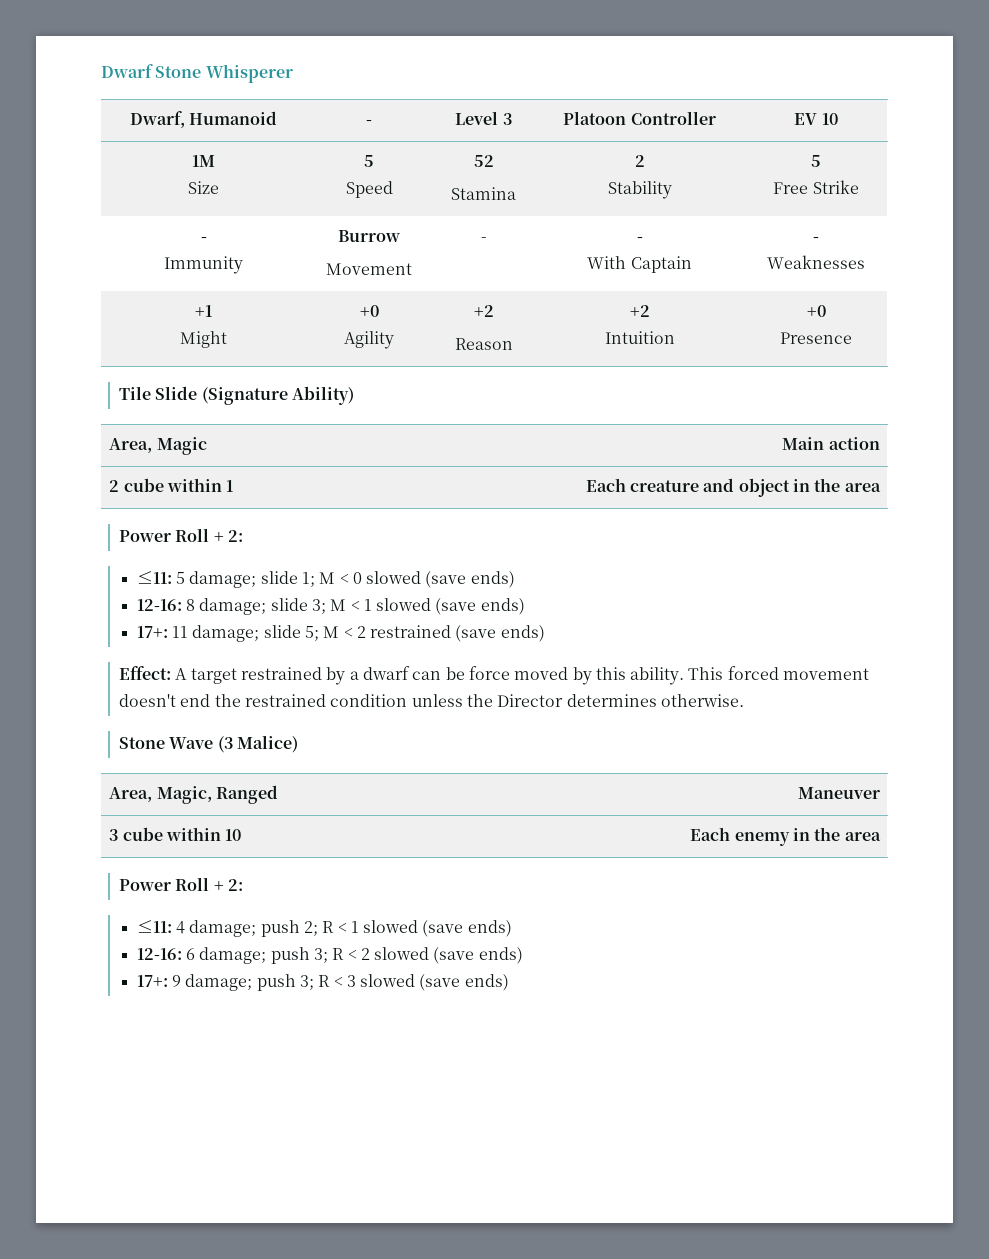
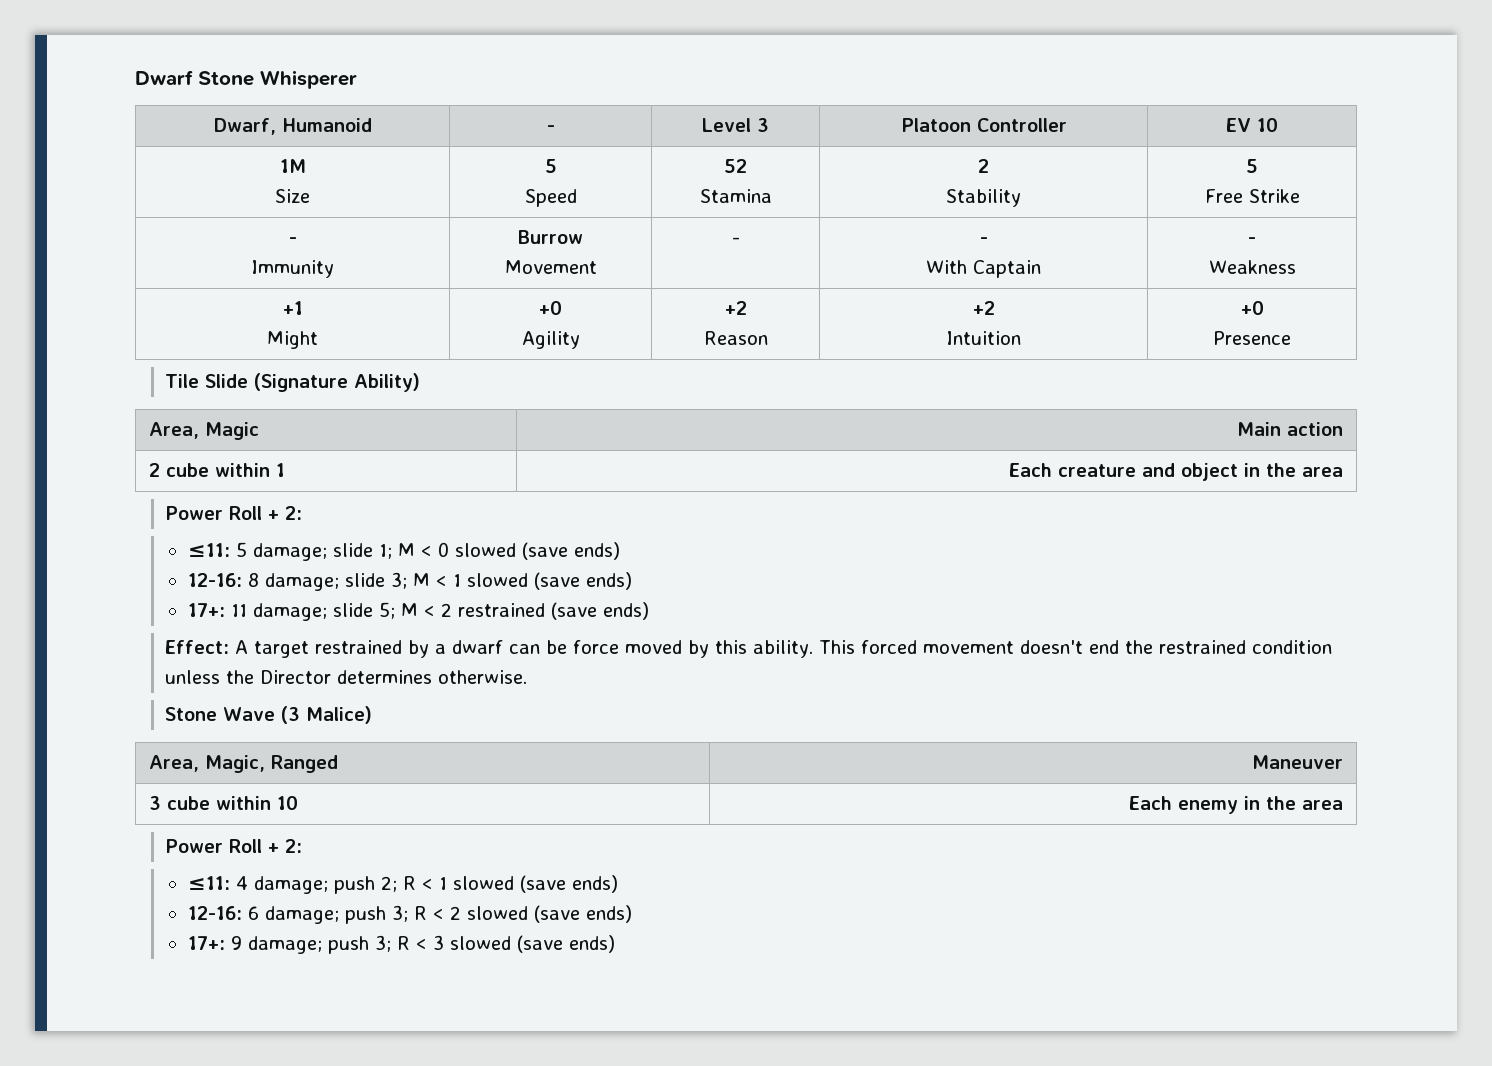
[767,255,865,269] Weaknesses -> [1208,260,1296,274] Weakness

